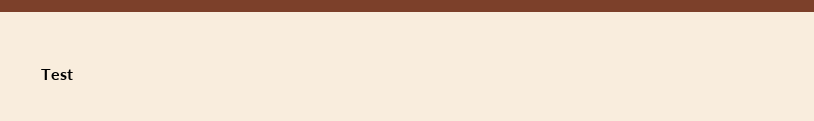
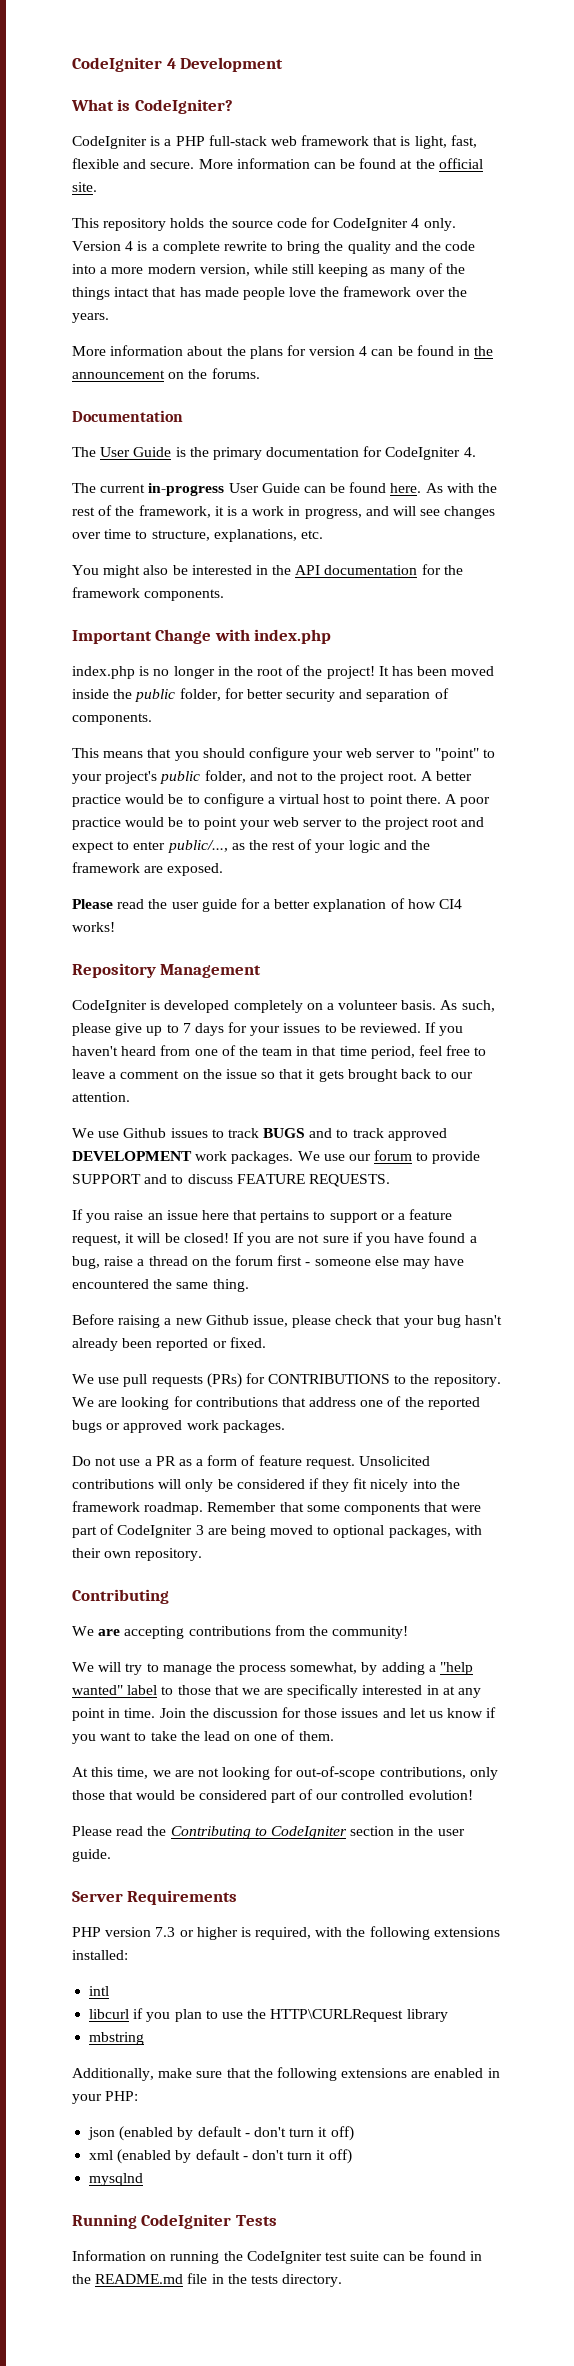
[41,69,73,80] Test -> [72,57,284,72] [71,99,233,114] [72,135,477,149] [72,158,483,169] [72,182,97,192] [72,217,456,231] [72,241,476,254] [72,263,466,277] [72,286,467,300] [72,313,109,323] [72,345,494,359] [72,368,260,379] [72,410,183,422] [72,446,476,460] [72,482,498,496] [72,505,496,519] [72,529,323,542] [72,564,463,578] [72,587,225,601] [72,629,332,644] [72,665,495,679] [72,688,449,702] [72,713,152,725] [72,747,496,761] [72,770,473,784] [72,793,491,807] [72,817,485,830] [72,839,431,853] [72,862,224,876] [72,898,463,912] [72,922,115,932] [72,963,262,978] [72,1000,495,1013] [72,1022,464,1036] [72,1045,487,1059] [72,1069,474,1082] [72,1092,130,1102] [72,1128,447,1141] [72,1150,481,1164] [72,1174,390,1187] [72,1209,453,1223] [72,1232,477,1246] [72,1255,465,1269] [72,1279,249,1292] [72,1314,503,1328] [72,1337,266,1351] [72,1373,501,1388] [72,1396,480,1410] [72,1420,285,1433] [72,1455,431,1469] [72,1478,460,1492] [72,1501,482,1515] [72,1524,482,1538] [72,1548,203,1561] [72,1589,169,1604] [72,1625,409,1639] [72,1662,474,1675] [72,1684,482,1698] [72,1707,497,1721] [72,1730,334,1744] [72,1766,498,1780] [72,1789,473,1803] [72,1826,465,1839] [72,1849,111,1862] [72,1890,238,1905] [72,1926,500,1940] [72,1950,128,1960] [89,1986,110,1996] [89,2008,448,2022] [89,2032,145,2045] [72,2067,500,2081] [72,2091,139,2104] [88,2126,354,2141] [89,2149,352,2164] [89,2173,144,2186] [72,2214,277,2229] [72,2250,482,2264] [72,2273,343,2287] CodeIgniter 4 Development // What is CodeIgniter? // CodeIgniter is a PHP full-stack web framework that is light, fast, flexible and secure. More information can be found at the official site. // This repository holds the source code for CodeIgniter 4 only. Version 4 is a complete rewrite to bring the quality and the code into a more modern version, while still keeping as many of the things intact that has made people love the framework over the years. // More information about the plans for version 4 can be found in the announcement on the forums. // Documentation // The User Guide is the primary documentation for CodeIgniter 4. // The current in-progress User Guide can be found here. As with the rest of the framework, it is a work in progress, and will see changes over time to structure, explanations, etc. // You might also be interested in the API documentation for the framework components. // Important Change with index.php // index.php is no longer in the root of the project! It has been moved inside the public folder, for better security and separation of components. // This means that you should configure your web server to "point" to your project's public folder, and not to the project root. A better practice would be to configure a virtual host to point there. A poor practice would be to point your web server to the project root and expect to enter public/..., as the rest of your logic and the framework are exposed. // Please read the user guide for a better explanation of how CI4 works! // Repository Management // CodeIgniter is developed completely on a volunteer basis. As such, please give up to 7 days for your issues to be reviewed. If you haven't heard from one of the team in that time period, feel free to leave a comment on the issue so that it gets brought back to our attention. // We use Github issues to track BUGS and to track approved DEVELOPMENT work packages. We use our forum to provide SUPPORT and to discuss FEATURE REQUESTS. // If you raise an issue here that pertains to support or a feature request, it will be closed! If you are not sure if you have found a bug, raise a thread on the forum first - someone else may have encountered the same thing. // Before raising a new Github issue, please check that your bug hasn't already been reported or fixed. // We use pull requests (PRs) for CONTRIBUTIONS to the repository. We are looking for contributions that address one of the reported bugs or approved work packages. // Do not use a PR as a form of feature request. Unsolicited contributions will only be considered if they fit nicely into the framework roadmap. Remember that some components that were part of CodeIgniter 3 are being moved to optional packages, with their own repository. // Contributing // We are accepting contributions from the community! // We will try to manage the process somewhat, by adding a "help wanted" label to those that we are specifically interested in at any point in time. Join the discussion for those issues and let us know if you want to take the lead on one of them. // At this time, we are not looking for out-of-scope contributions, only those that would be considered part of our controlled evolution! // Please read the Contributing to CodeIgniter section in the user guide. // Server Requirements // PHP version 7.3 or higher is required, with the following extensions installed: // intl // libcurl if you plan to use the HTTP\CURLRequest library // mbstring // Additionally, make sure that the following extensions are enabled in your PHP: // json (enabled by default - don't turn it off) // xml (enabled by default - don't turn it off) // mysqlnd // Running CodeIgniter Tests // Information on running the CodeIgniter test suite can be found in the README.md file in the tests directory.

